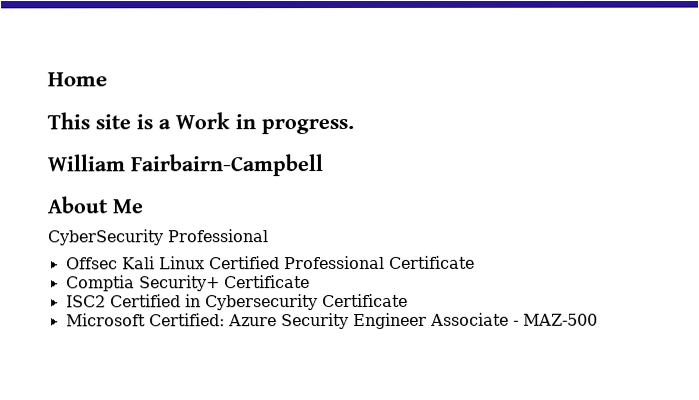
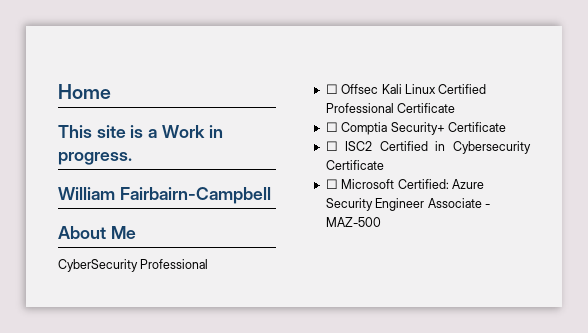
(269, 236) none -> [325,84,338,94] ☐
(475, 262) none -> [325,122,338,132] ☐
(310, 282) none -> [325,141,338,151] ☐
(408, 300) none -> [325,179,338,189] ☐

